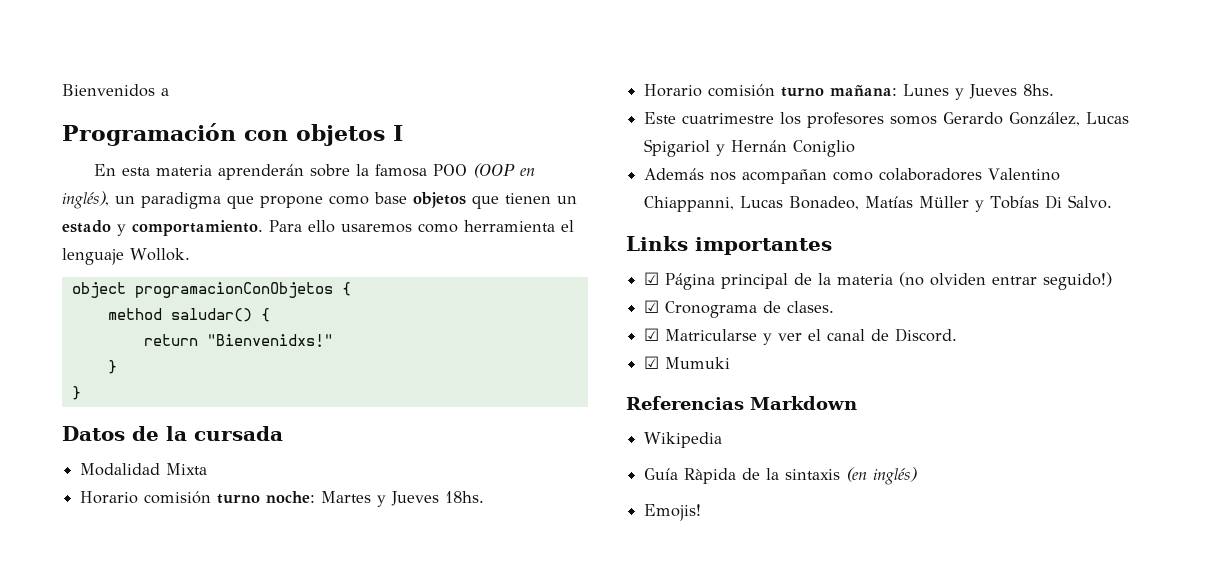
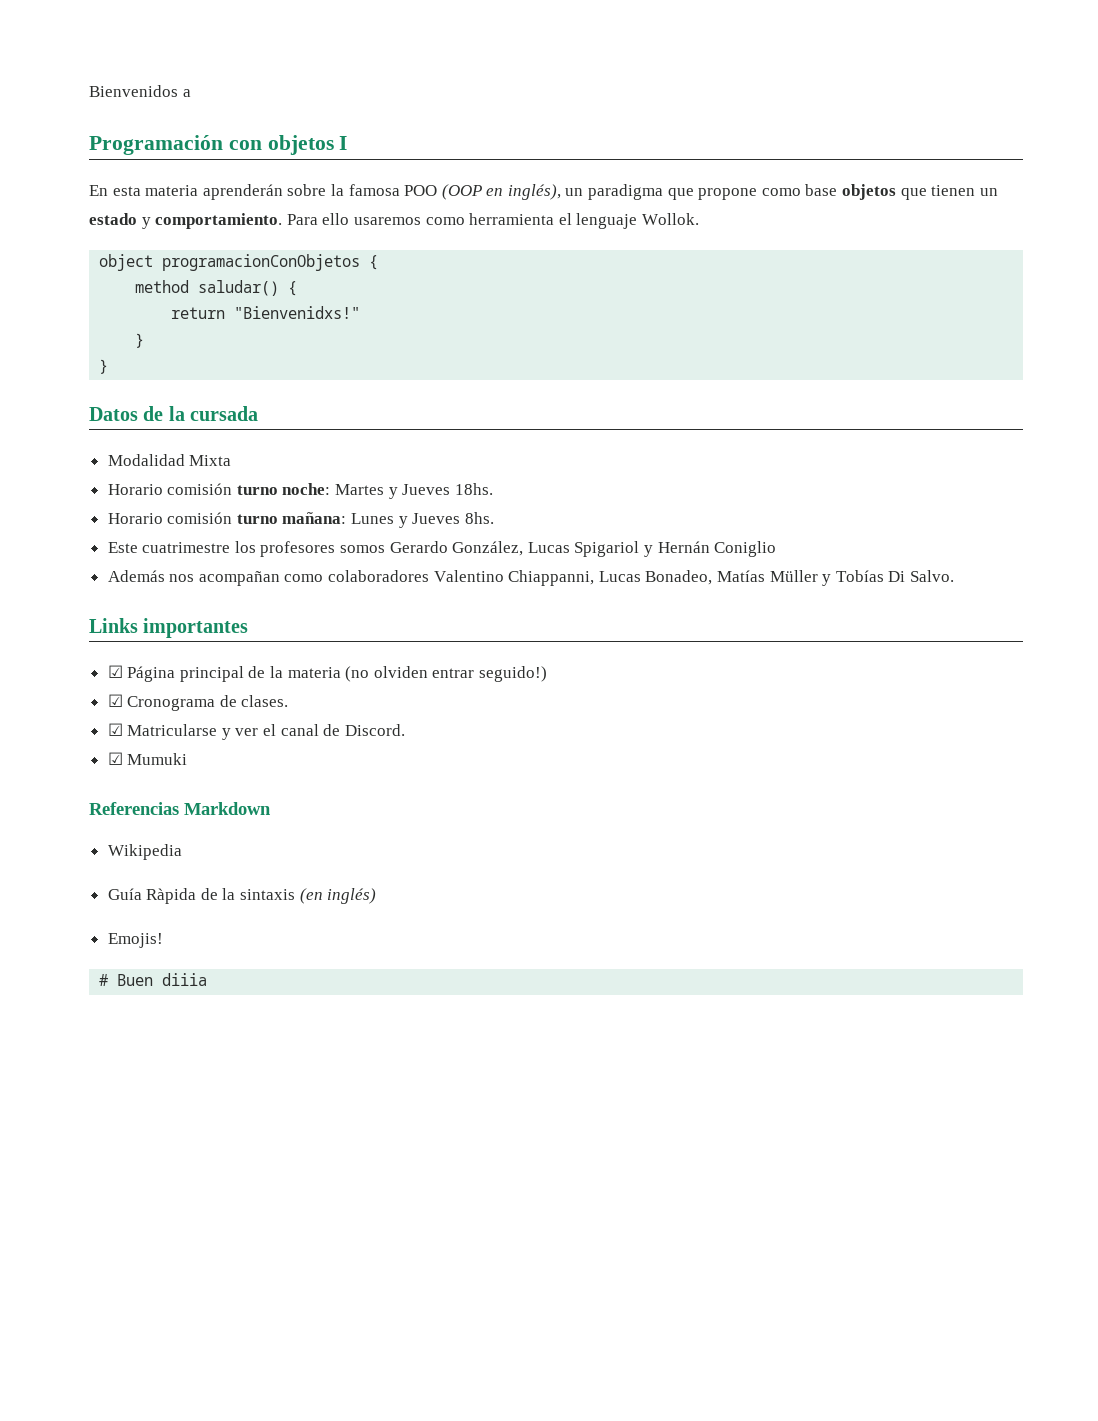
(702, 512) none -> [99,973,208,986] // # Buen diiia

